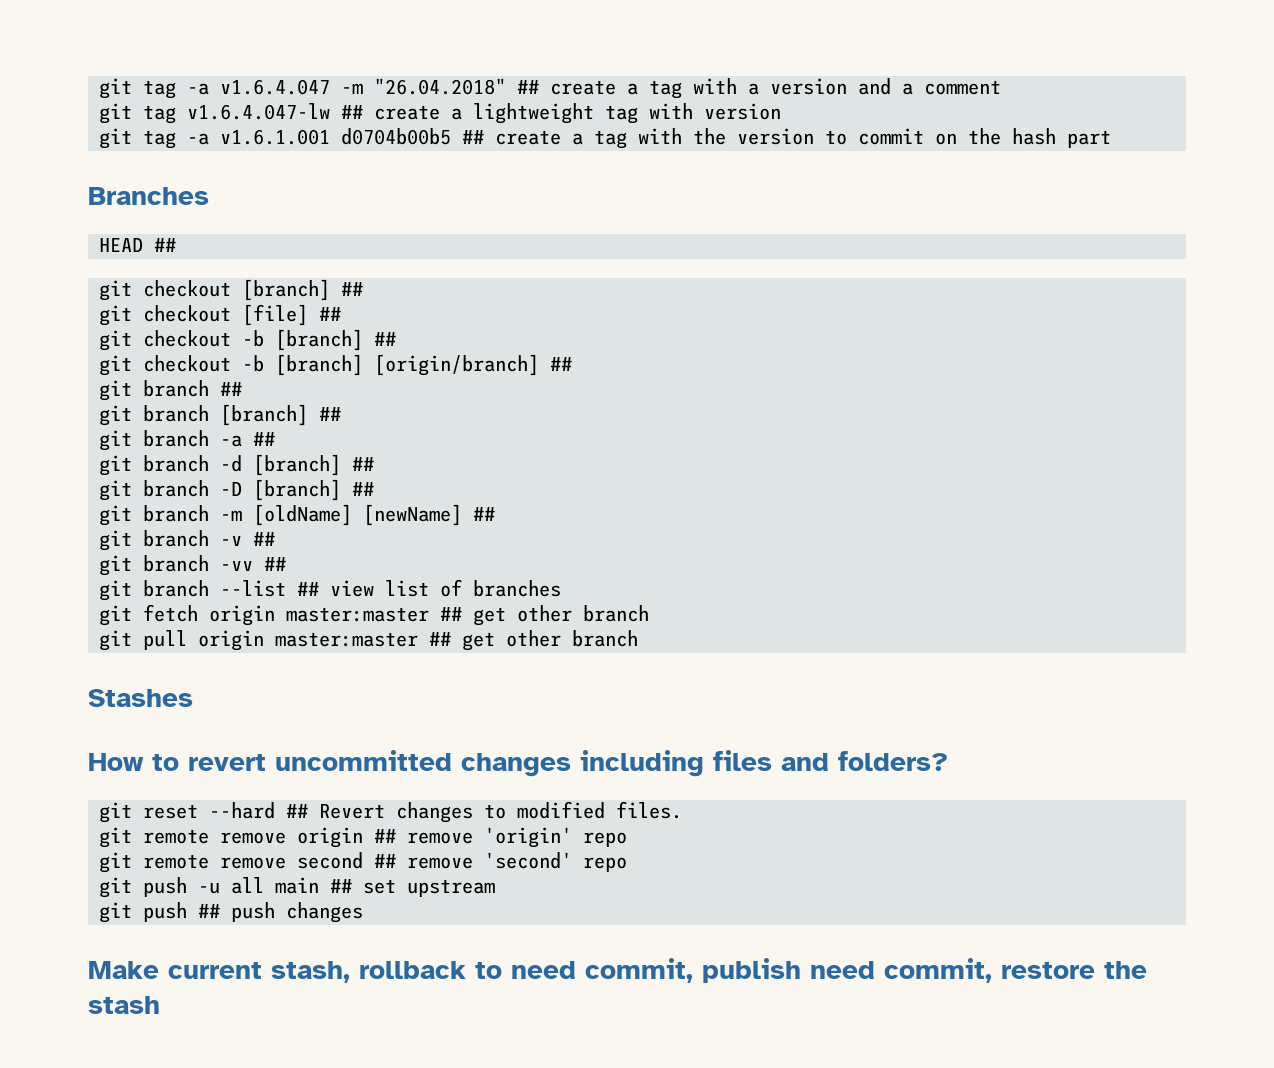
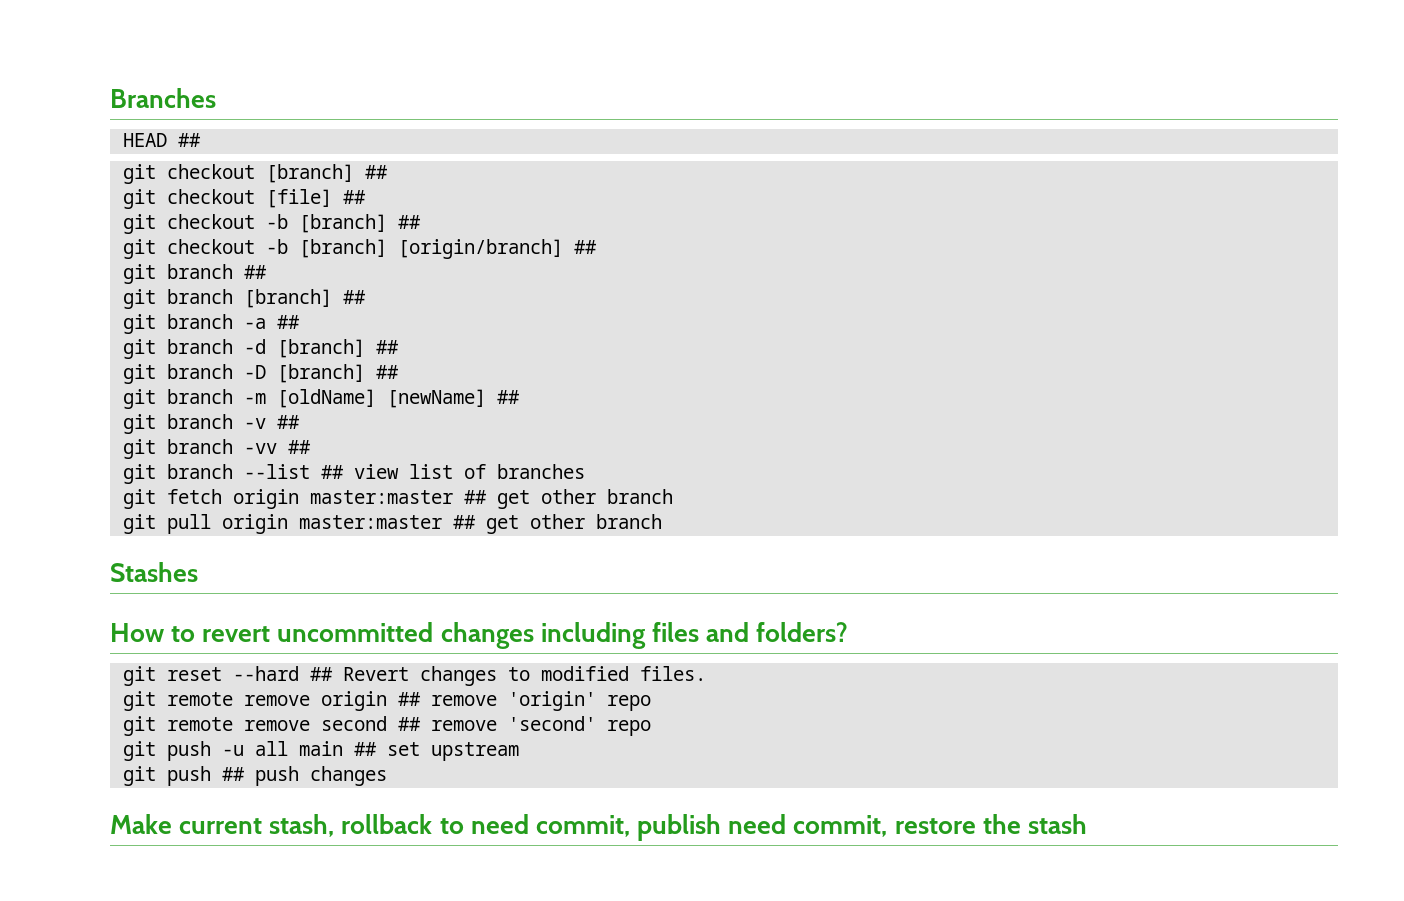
[99,78,1002,99] [99,103,782,124] [99,128,1112,149] git tag -a v1.6.4.047 -m "26.04.2018" ## create a tag with a version and a comment // git tag v1.6.4.047-lw ## create a lightweight tag with version // git tag -a v1.6.1.001 d0704b00b5 ## create a tag with the version to commit on the hash part // -> (110, 98) none

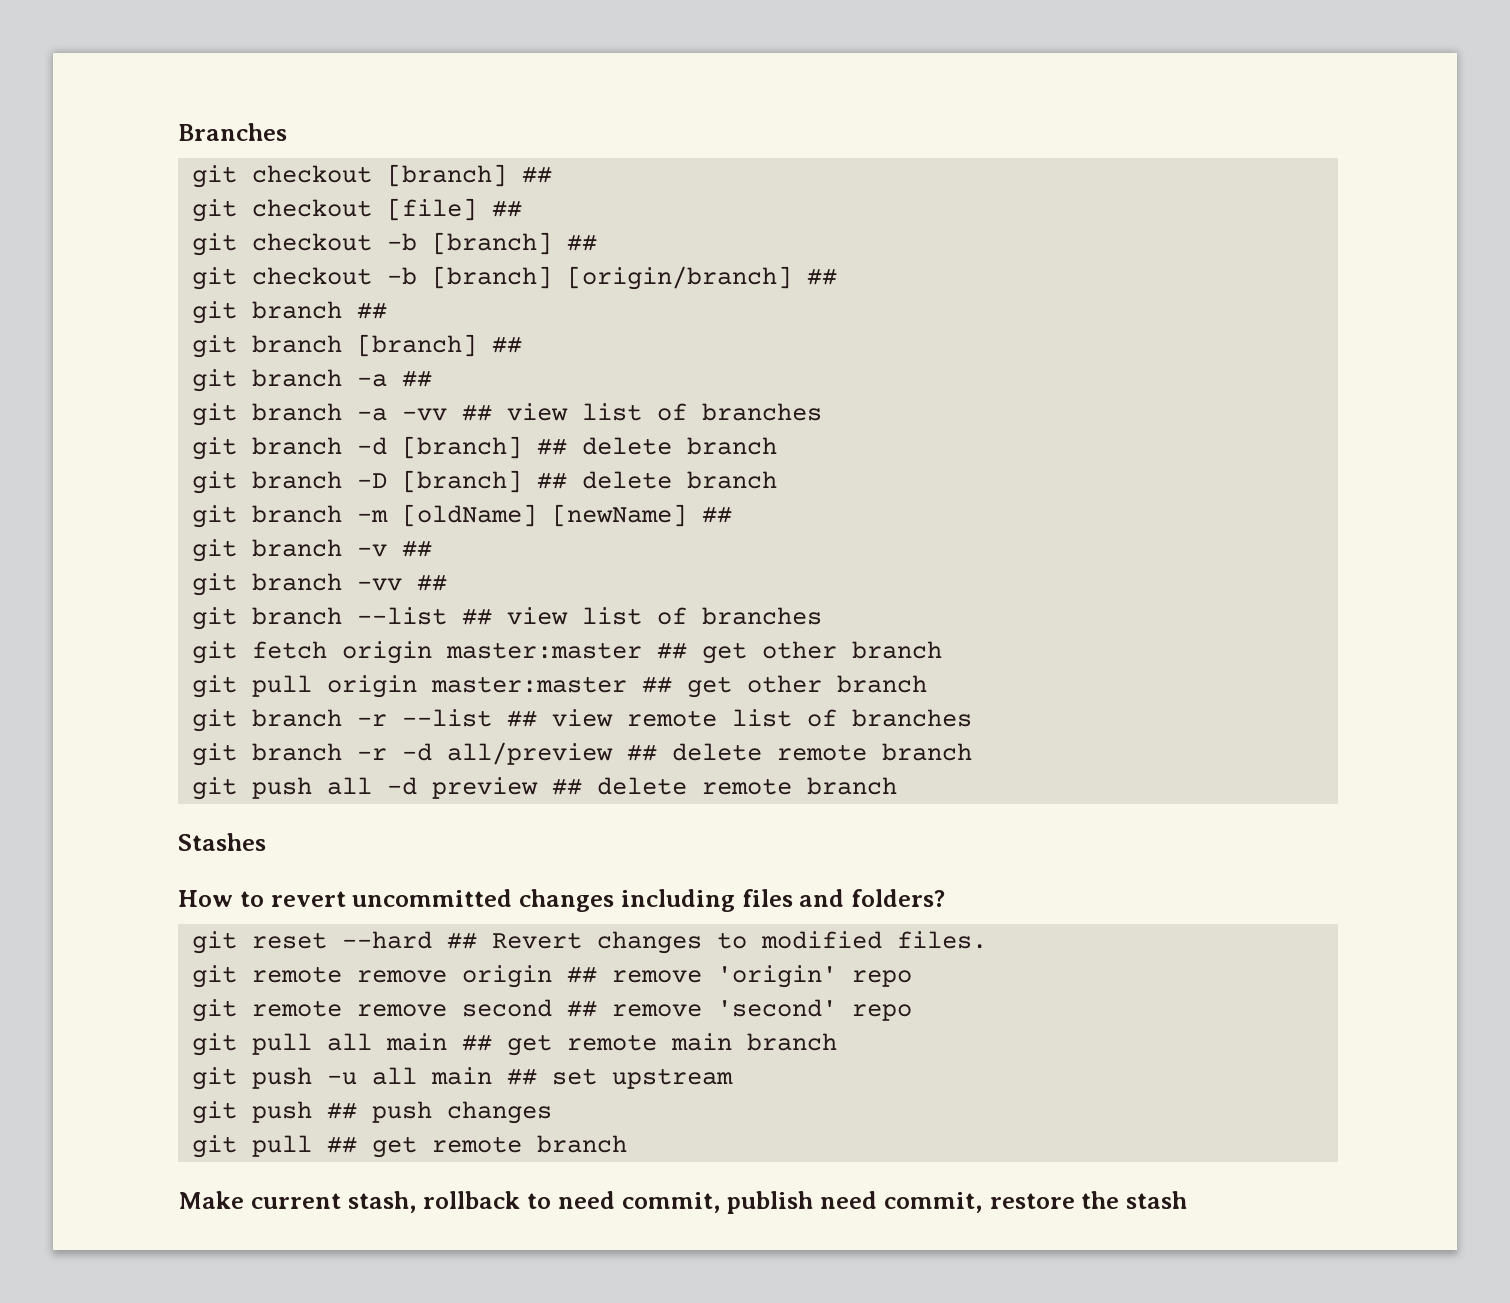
[122,133,201,147] // HEAD ## -> (287, 132) none
(300, 322) none -> [192,403,823,426] // git branch -a -vv ## view list of branches
(399, 347) none -> [582,437,778,455] delete branch
(399, 372) none -> [582,471,778,489] delete branch
(662, 521) none -> [192,709,973,732] [192,742,973,766] [192,777,898,800] // git branch -r --list ## view remote list of branches // git branch -r -d all/preview ## delete remote branch // git push all -d preview ## delete remote branch
(651, 728) none -> [192,1033,838,1056] // git pull all main ## get remote main branch
(387, 776) none -> [192,1135,628,1158] // git pull ## get remote branch

